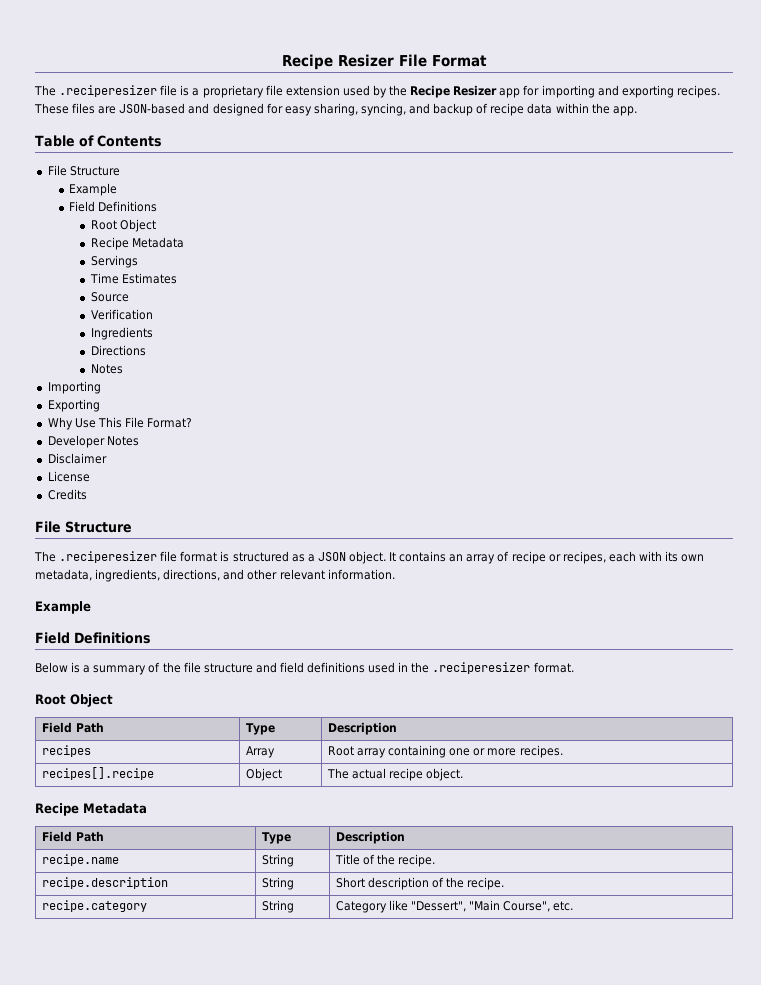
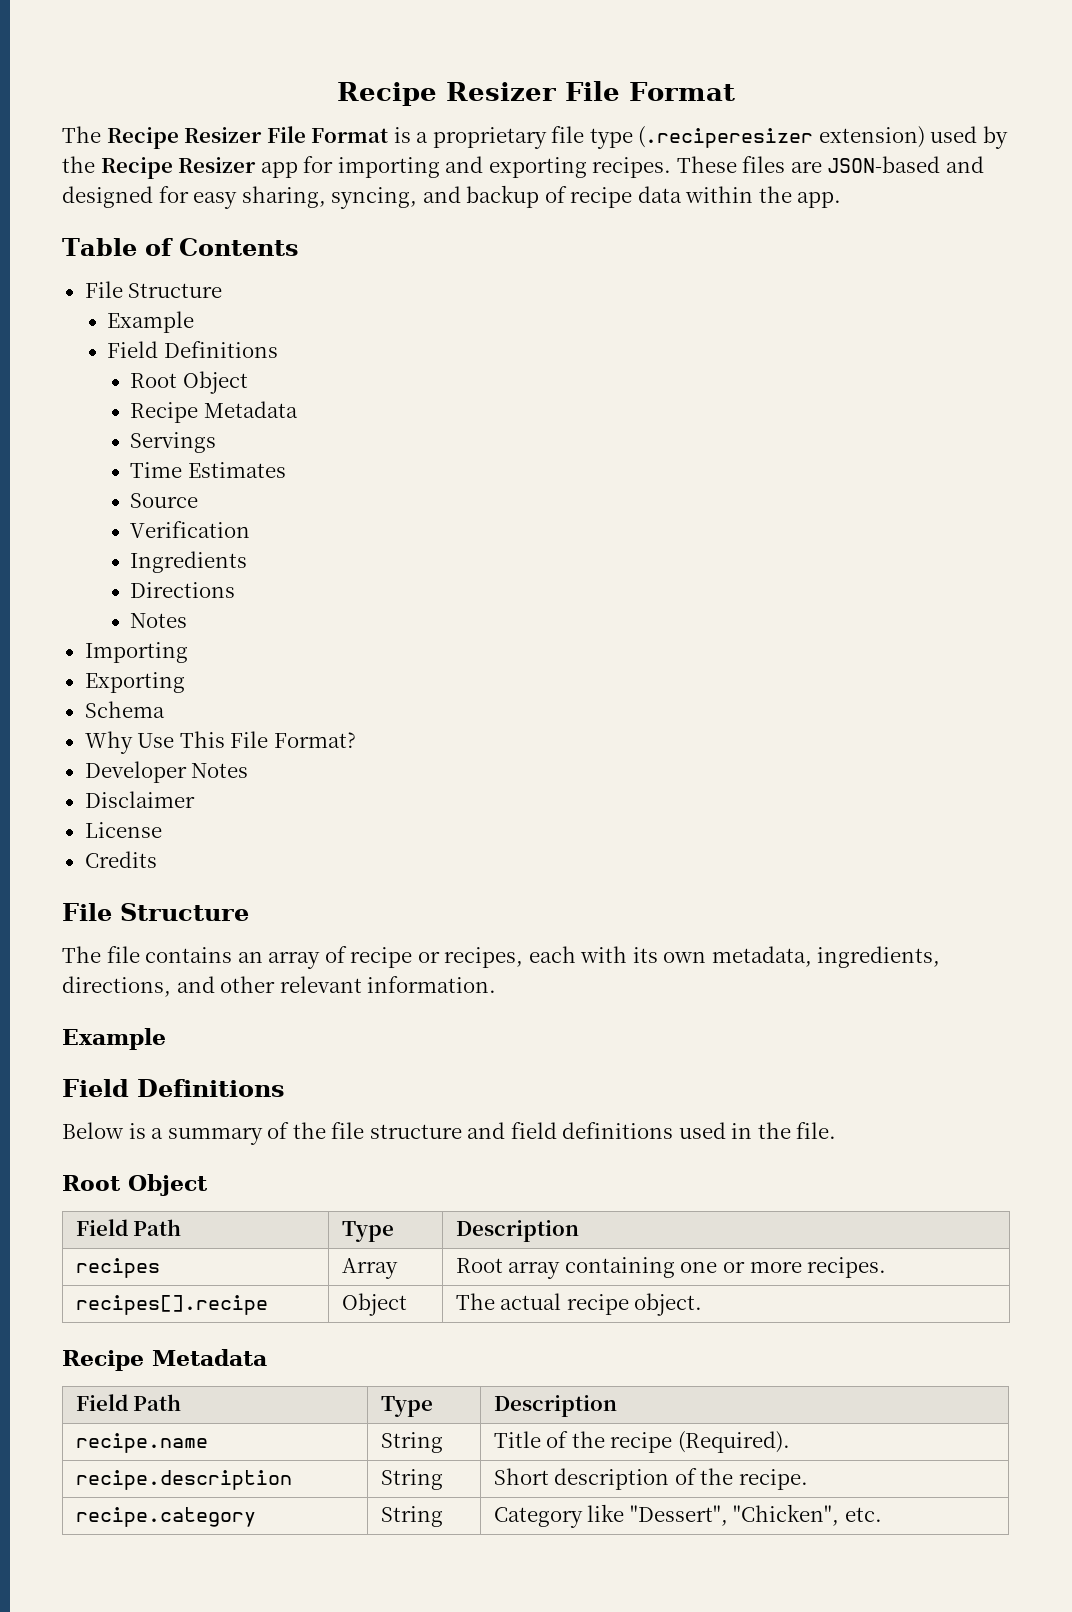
[59,85,178,97] .reciperesizer file -> [106,126,389,149] Recipe Resizer File Format
[285,85,340,96] extension -> [589,126,925,149] type (.reciperesizer extension)
(100, 405) none -> [84,701,165,718] // Schema
[59,551,397,564] .reciperesizer file format is structured as a JSON object. It -> [106,946,140,963] file
[432,662,574,674] .reciperesizer format. -> [796,1122,837,1139] file.
[398,854,436,867] recipe. -> [610,1431,790,1453] recipe (Required).
[469,900,551,912] "Main Course", -> [733,1504,840,1526] "Chicken",

